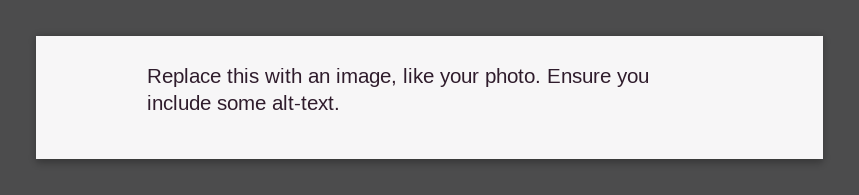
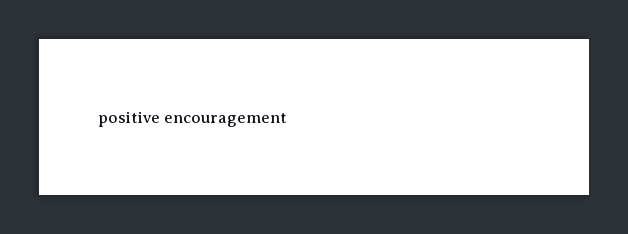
[147,68,649,87] [147,95,340,110] Replace this with an image, like your photo. Ensure you include some alt-text. -> [98,111,288,127] positive encouragement

